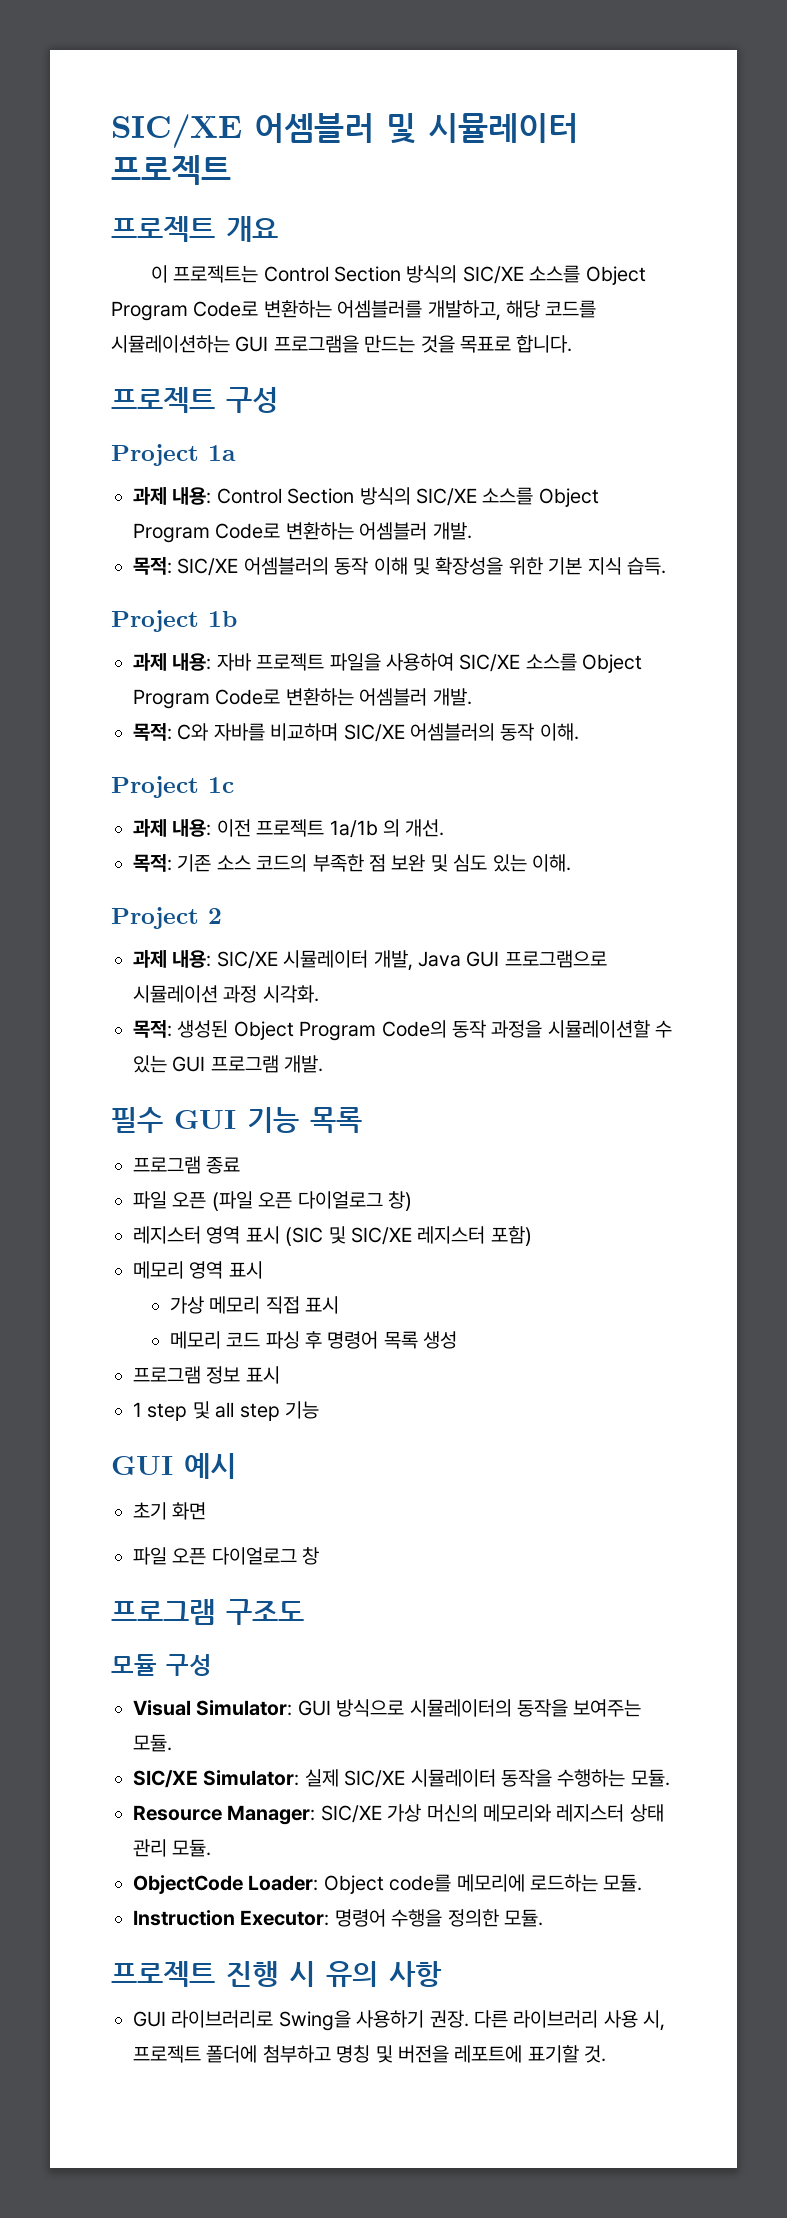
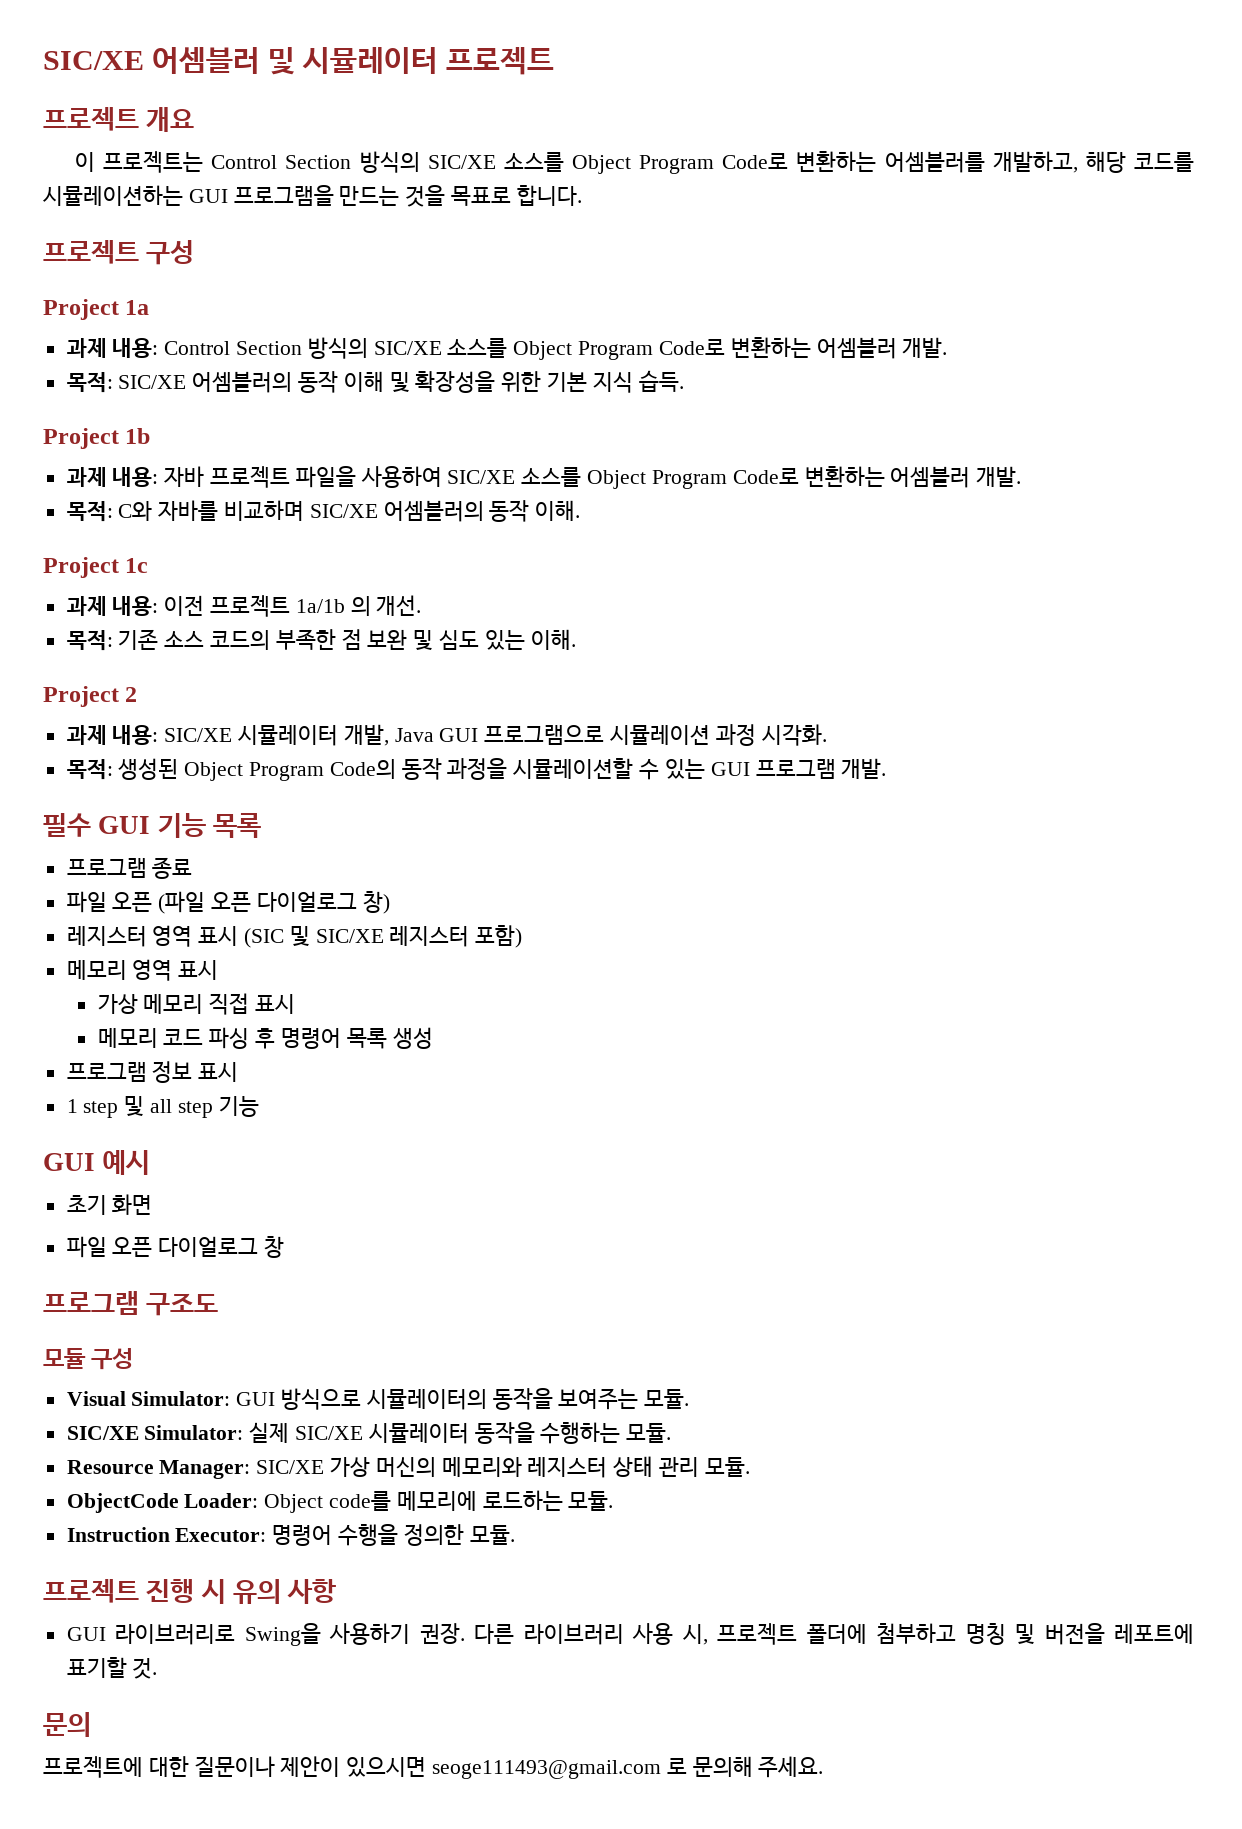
(607, 2054) none -> [43,1712,91,1737] [43,1756,824,1779] // 문의 // 프로젝트에 대한 질문이나 제안이 있으시면 seoge111493@gmail.com 로 문의해 주세요.

